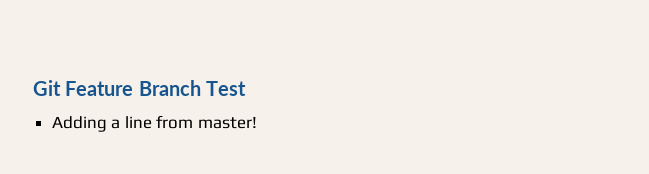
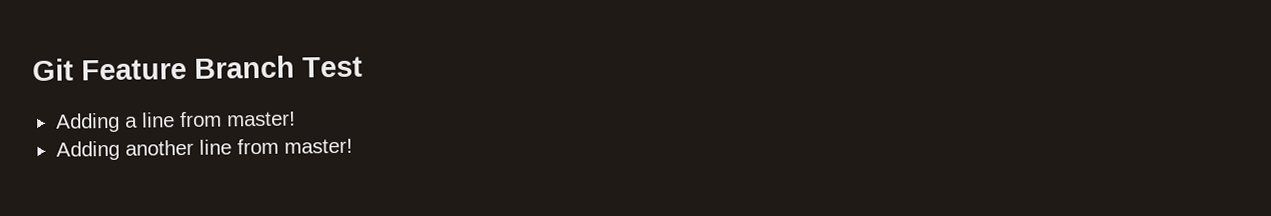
(258, 122) none -> [55,138,353,161] // Adding another line from master!

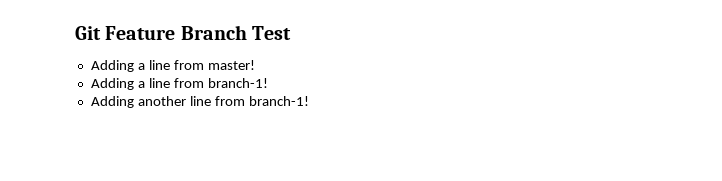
(296, 119) none -> [90,78,268,90] // Adding a line from branch-1!
[283,138,353,154] master! -> [248,96,309,106] branch-1!

